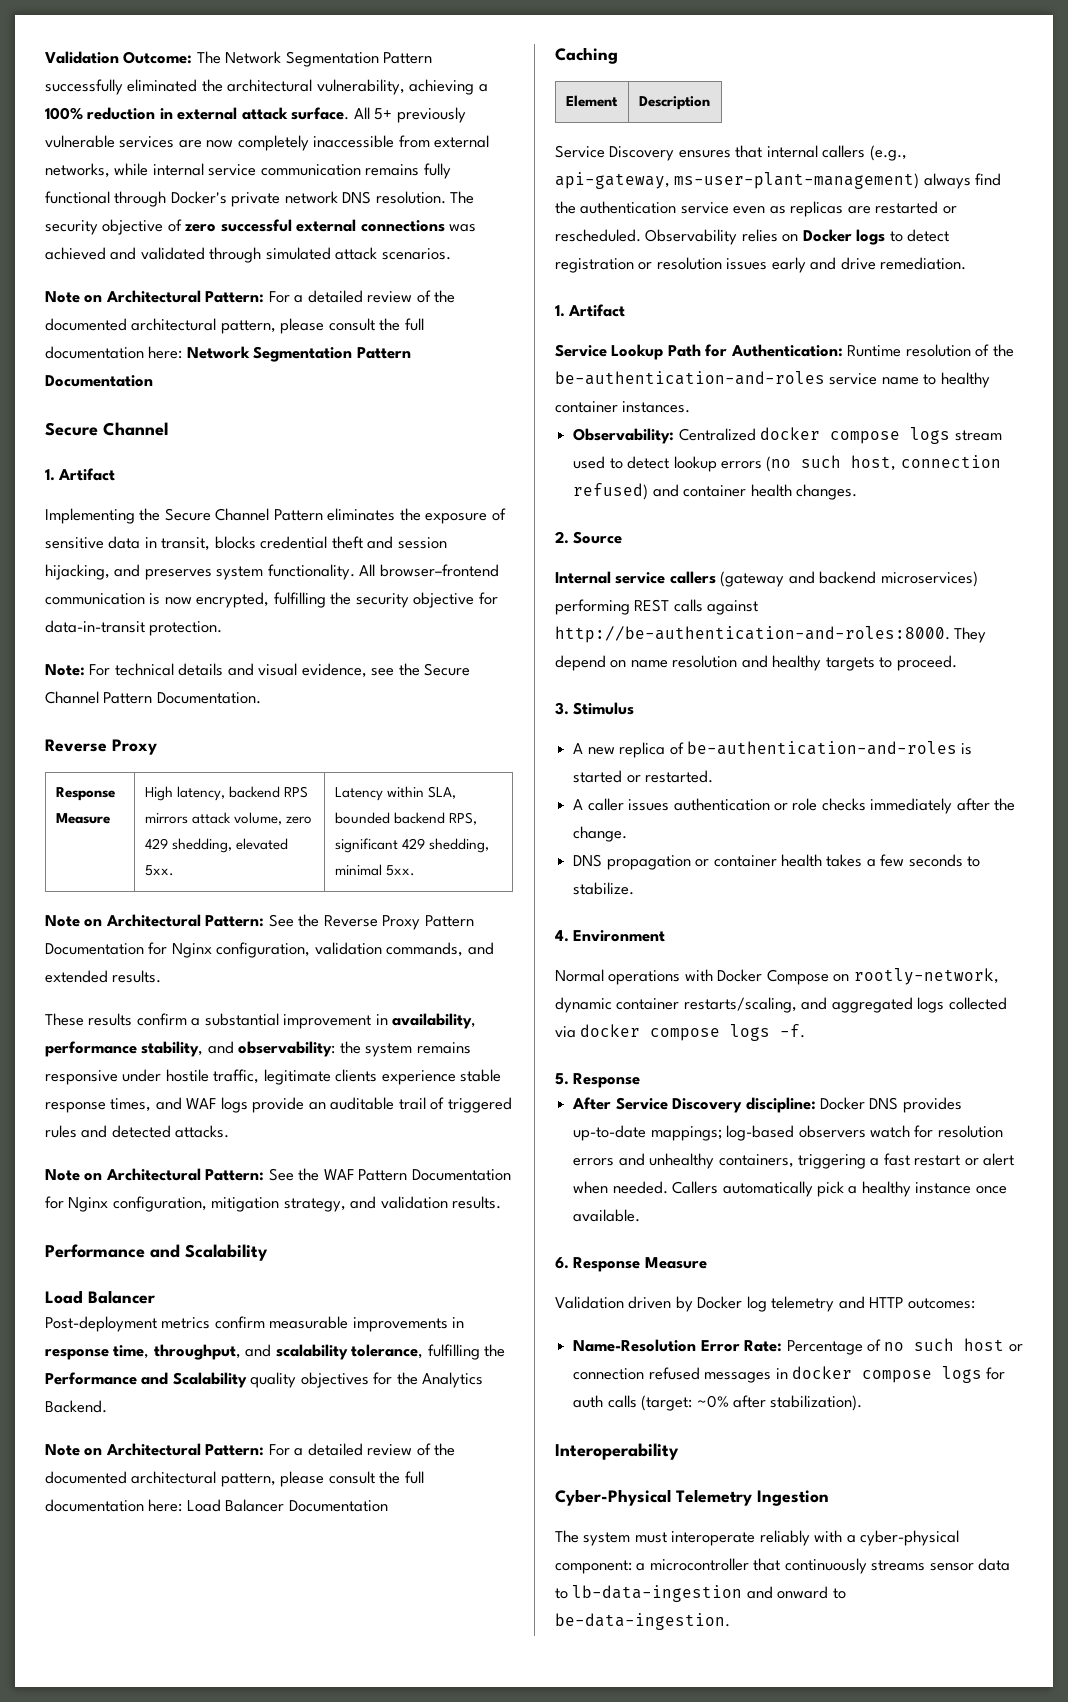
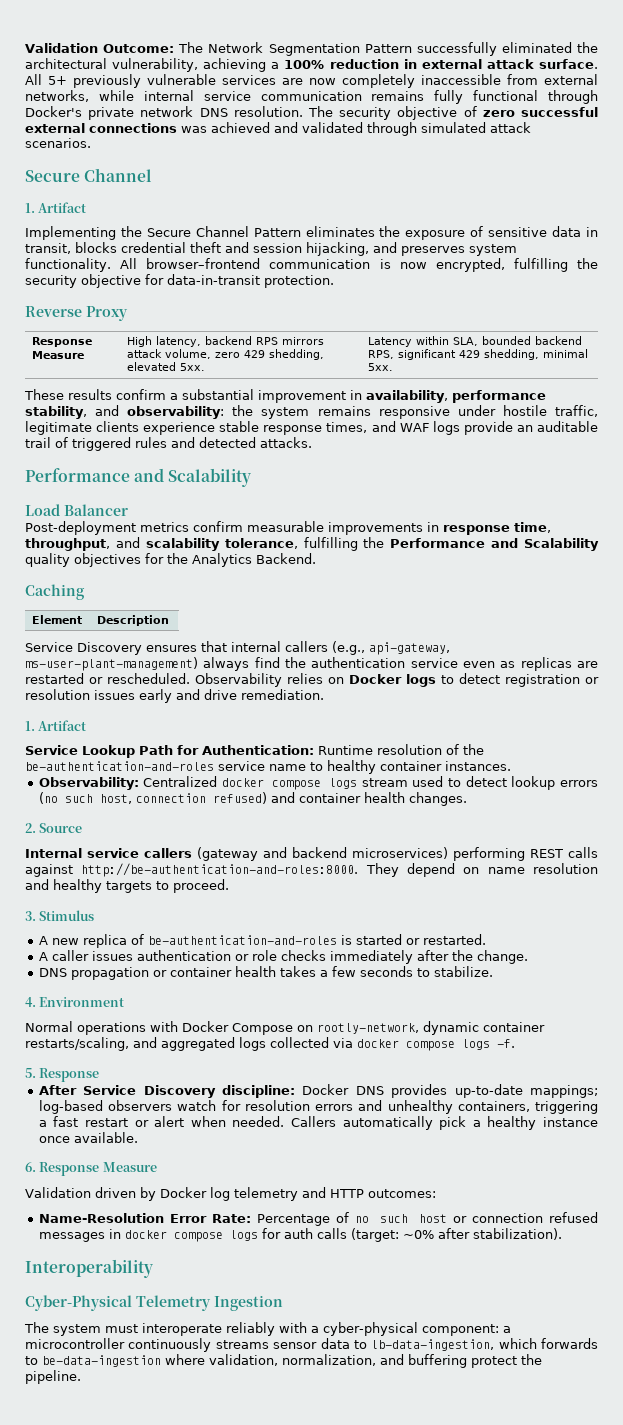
[45,290,456,303] [45,318,424,334] [45,346,411,362] [45,375,153,387] // Note on Architectural Pattern: For a detailed review of the documented architectural pattern, please consult the full documentation here: Network Segmentation Pattern Documentation -> (91, 143) none
[45,663,471,678] [45,691,261,704] // Note: For technical details and visual evidence, see the Secure Channel Pattern Documentation. -> (334, 281) none
[45,914,474,930] [45,942,494,958] [45,970,162,983] // Note on Architectural Pattern: See the Reverse Proxy Pattern Documentation for Nginx configuration, validation commands, and extended results. -> (394, 367) none
[45,1168,511,1181] [45,1196,502,1212] // Note on Architectural Pattern: See the WAF Pattern Documentation for Nginx configuration, mitigation strategy, and validation results. -> (312, 442) none
[45,1443,456,1456] [45,1471,424,1487] [45,1499,388,1512] // Note on Architectural Pattern: For a detailed review of the documented architectural pattern, please consult the full documentation here: Load Balancer Documentation -> (316, 558) none
[753,1558,781,1571] that -> (125, 1343) none
[572,1585,846,1602] [555,1613,730,1630] lb-data-ingestion and onward to be-data-ingestion. -> [371,1338,598,1351] [25,1354,542,1368] [25,1370,81,1384] lb-data-ingestion, which forwards to be-data-ingestion where validation, normalization, and buffering protect the pipeline.

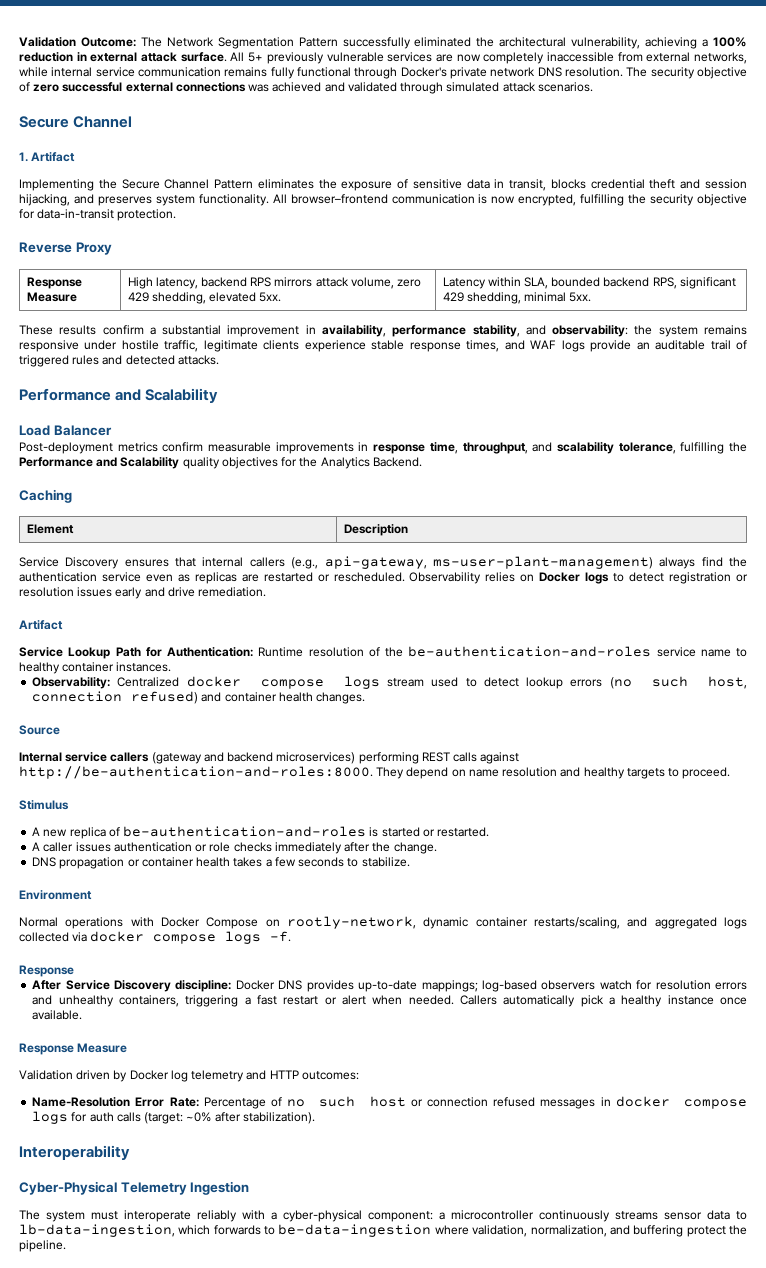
[25,721,35,731] 1. -> (267, 592) none
[25,823,36,833] 2. -> (366, 698) none
[25,911,36,921] 3. -> (731, 773) none
[25,997,36,1007] 4. -> (410, 862) none
[25,1068,36,1078] 5. -> (292, 936) none
[25,1162,36,1172] 6. -> (83, 1015) none

